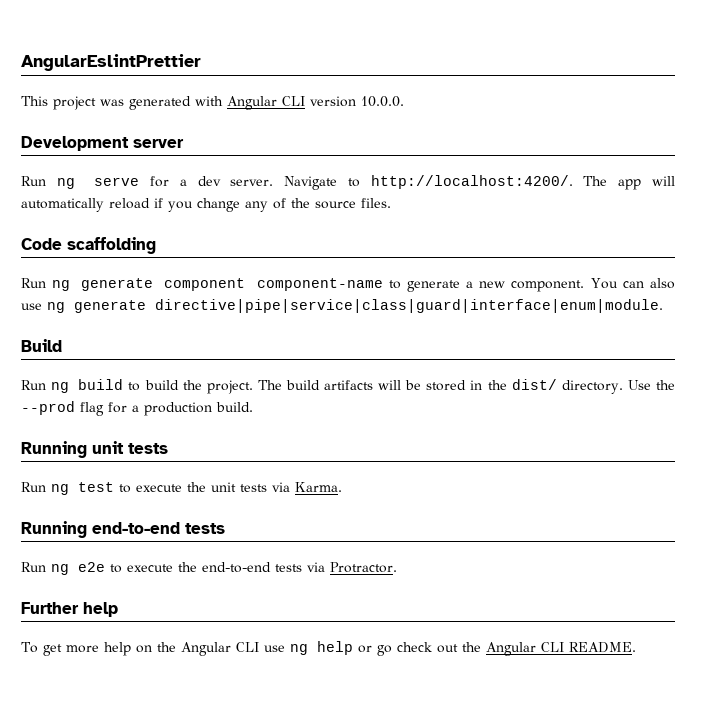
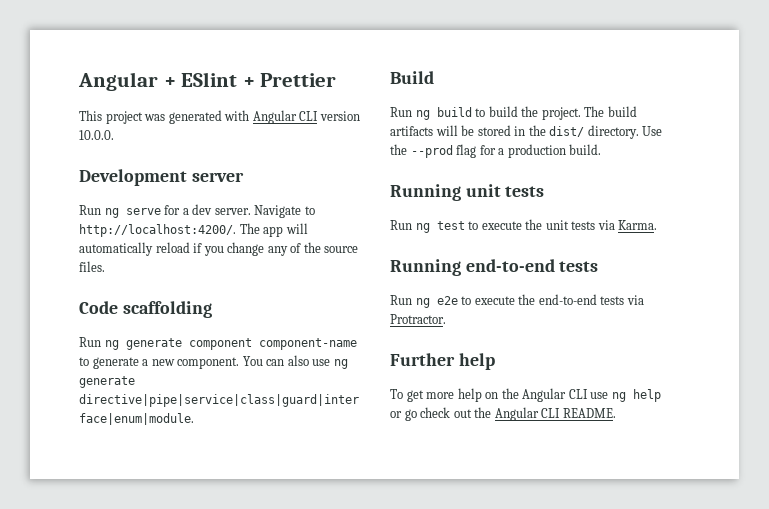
[21,54,201,71] AngularEslintPrettier -> [78,72,337,91] Angular + ESlint + Prettier

